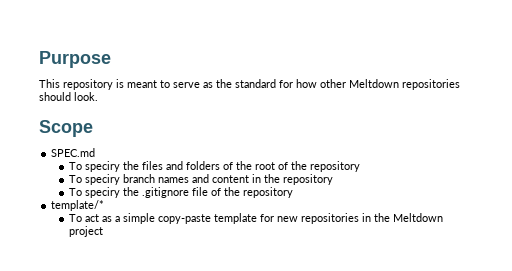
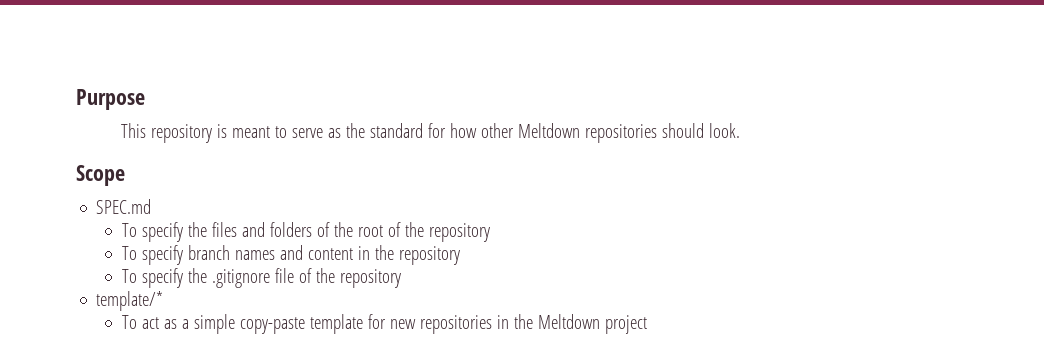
[85,161,121,172] speciry -> [141,222,183,242] specify
[85,174,121,185] speciry -> [141,245,183,265] specify
[85,187,121,198] speciry -> [141,268,183,288] specify

